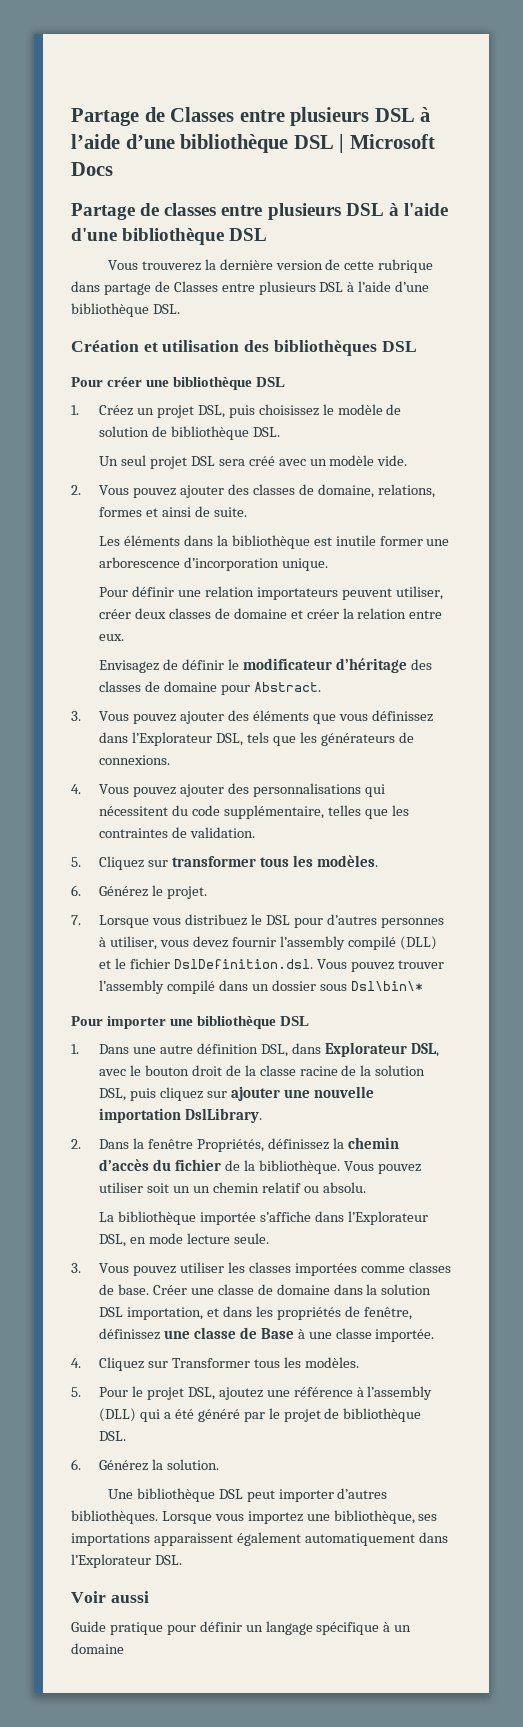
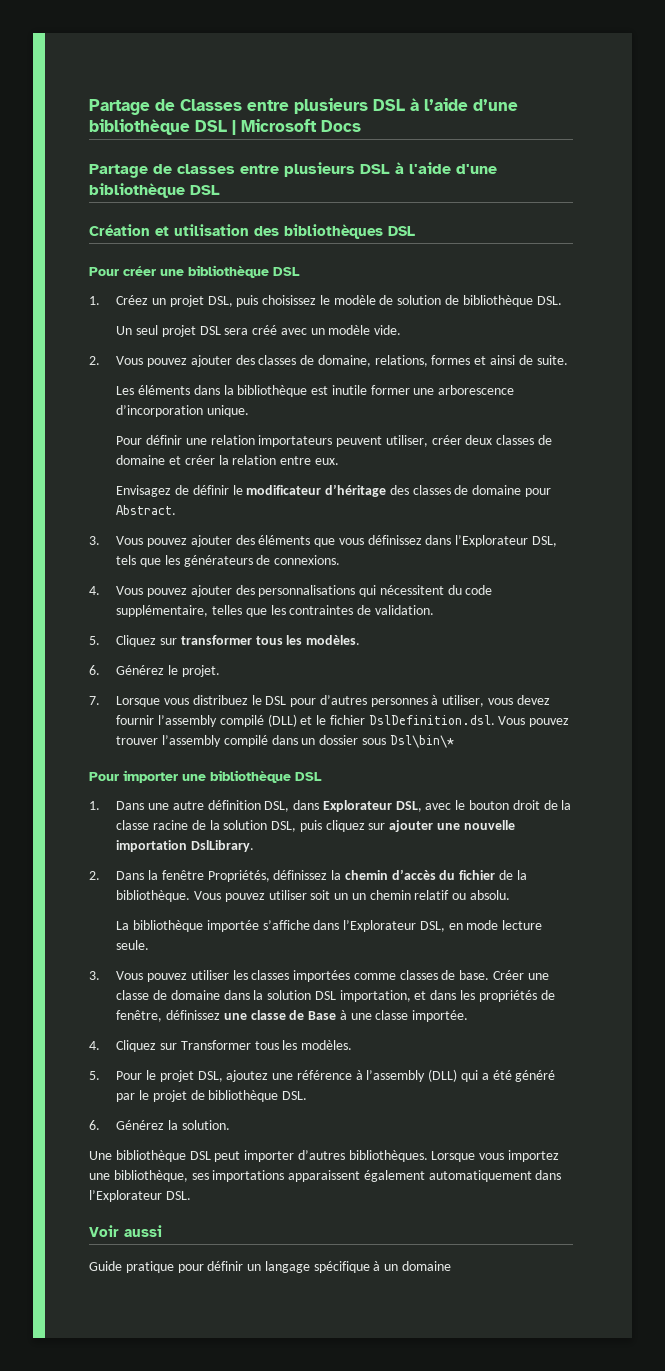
[107,259,434,273] [71,281,430,295] [71,303,180,317] // Vous trouverez la dernière version de cette rubrique dans partage de Classes entre plusieurs DSL à l’aide d’une bibliothèque DSL. -> (220, 190) none

